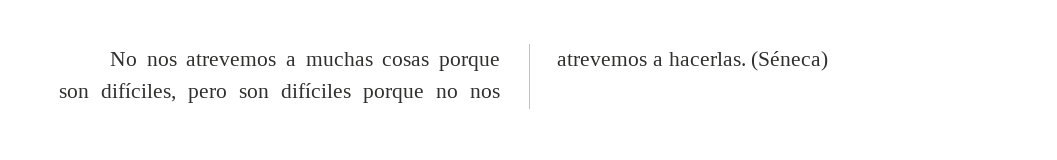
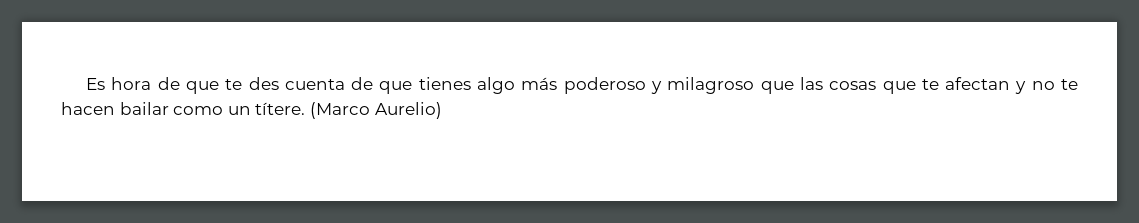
[110,52,500,71] [59,83,500,103] [557,51,829,71] No nos atrevemos a muchas cosas porque son difíciles, pero son difíciles porque no nos atrevemos a hacerlas. (Séneca) -> [86,77,1079,94] [61,102,442,119] Es hora de que te des cuenta de que tienes algo más poderoso y milagroso que las cosas que te afectan y no te hacen bailar como un títere. (Marco Aurelio)

